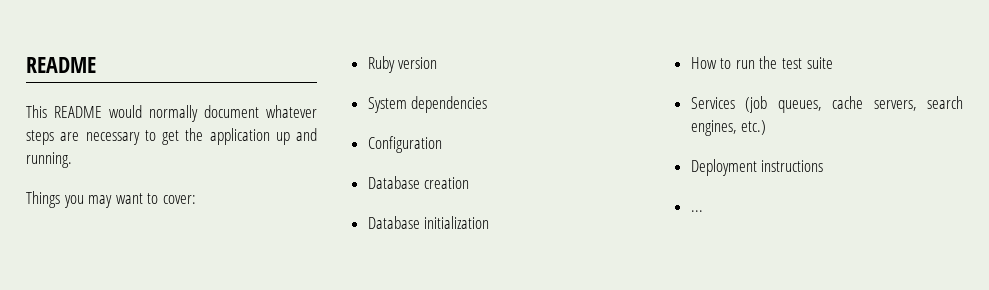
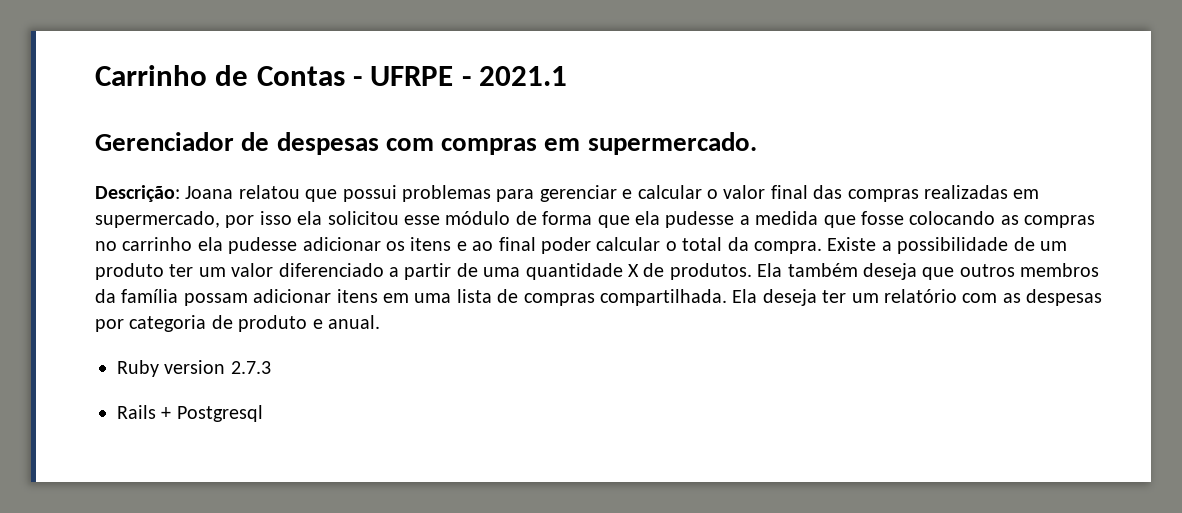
[26,57,96,73] [26,105,317,122] [26,128,317,145] [26,152,72,168] [26,191,196,208] [367,56,438,73] [367,96,488,113] [367,136,442,153] [367,176,470,189] [367,216,490,229] [690,56,833,69] [690,96,963,113] [690,120,767,136] [690,159,824,176] [690,210,703,212] README // This README would normally document whatever steps are necessary to get the application up and running. // Things you may want to cover: // Ruby version // System dependencies // Configuration // Database creation // Database initialization // How to run the test suite // Services (job queues, cache servers, search engines, etc.) // Deployment instructions // ... -> [95,65,568,86] [95,132,757,155] [95,185,1040,202] [95,211,1096,228] [95,237,1067,254] [95,263,1100,280] [95,289,1103,306] [95,315,380,332] [117,360,271,377] [117,405,263,422] Carrinho de Contas - UFRPE - 2021.1 // Gerenciador de despesas com compras em supermercado. // Descrição: Joana relatou que possui problemas para gerenciar e calcular o valor final das compras realizadas em supermercado, por isso ela solicitou esse módulo de forma que ela pudesse a medida que fosse colocando as compras no carrinho ela pudesse adicionar os itens e ao final poder calcular o total da compra. Existe a possibilidade de um produto ter um valor diferenciado a partir de uma quantidade X de produtos. Ela também deseja que outros membros da família possam adicionar itens em uma lista de compras compartilhada. Ela deseja ter um relatório com as despesas por categoria de produto e anual. // Ruby version 2.7.3 // Rails + Postgresql

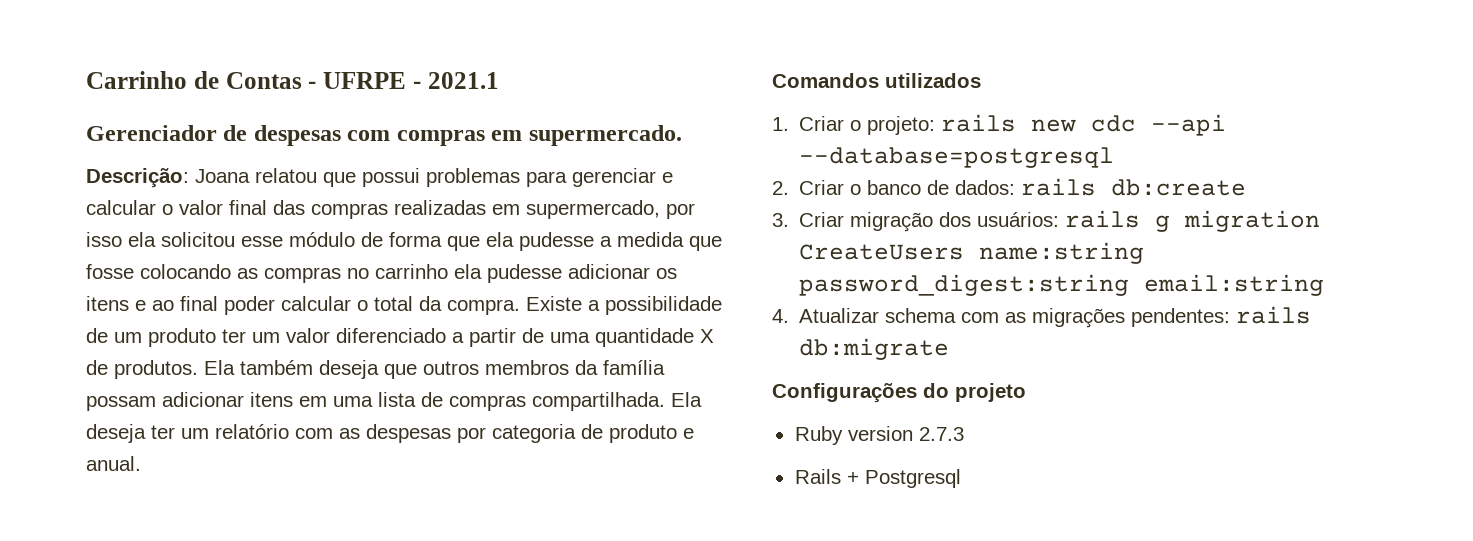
(380, 322) none -> [772,73,981,88] [772,114,1227,136] [799,147,1115,168] [772,178,1247,196] [772,210,1321,232] [799,242,1145,264] [799,274,1325,296] [772,306,1312,328] [799,338,950,360] [772,383,1026,403] // Comandos utilizados // 1. Criar o projeto: rails new cdc --api --database=postgresql // 2. Criar o banco de dados: rails db:create // 3. Criar migração dos usuários: rails g migration CreateUsers name:string password_digest:string email:string // 4. Atualizar schema com as migrações pendentes: rails db:migrate // Configurações do projeto

